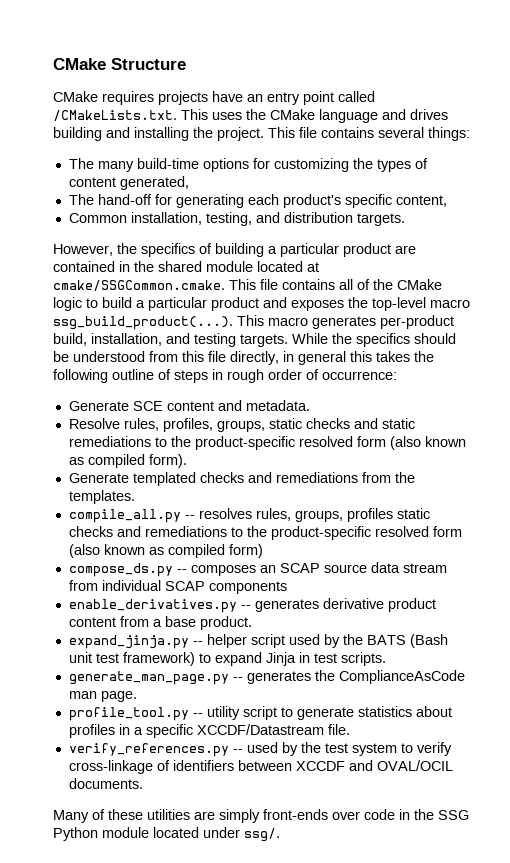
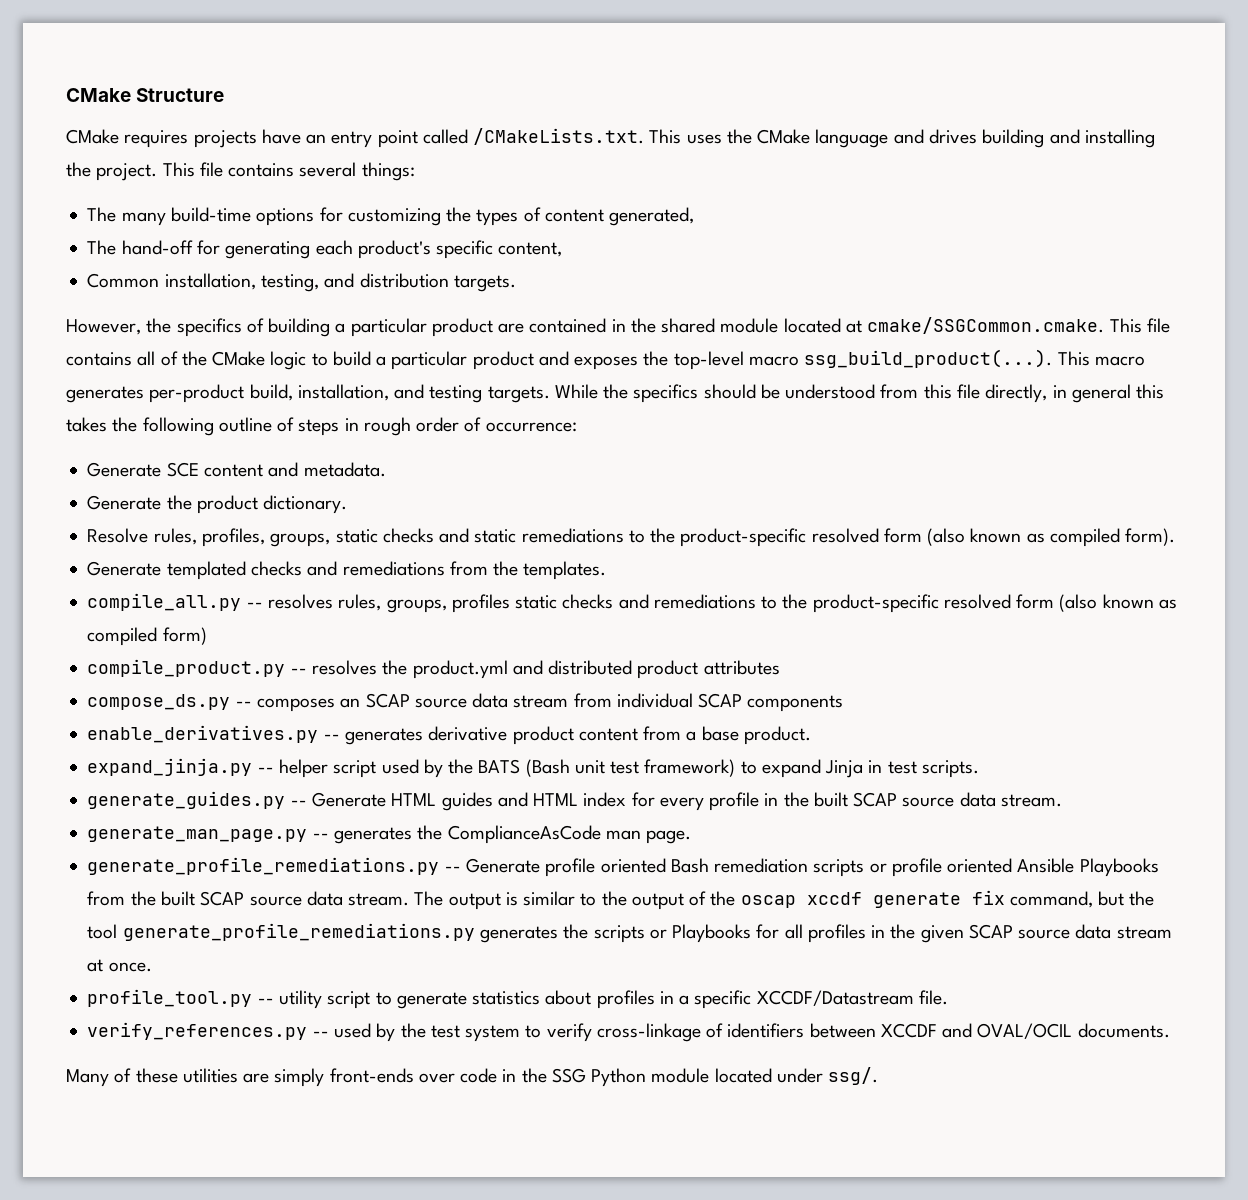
(310, 405) none -> [87,495,348,514] // Generate the product dictionary.
(263, 551) none -> [87,659,780,679] // compile_product.py -- resolves the product.yml and distributed product attributes
(386, 659) none -> [87,791,1062,811] // generate_guides.py -- Generate HTML guides and HTML index for every profile in the built SCAP source data stream.
(137, 696) none -> [87,857,1159,877] [87,890,1155,910] [87,923,1172,943] [87,959,152,972] // generate_profile_remediations.py -- Generate profile oriented Bash remediation scripts or profile oriented Ansible Playbooks from the built SCAP source data stream. The output is similar to the output of the oscap xccdf generate fix command, but the tool generate_profile_remediations.py generates the scripts or Playbooks for all profiles in the given SCAP source data stream at once.

